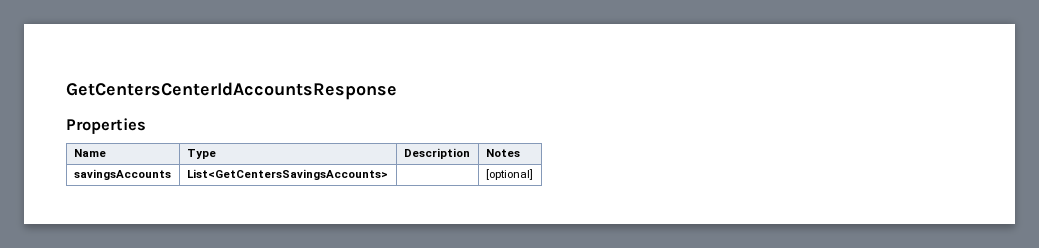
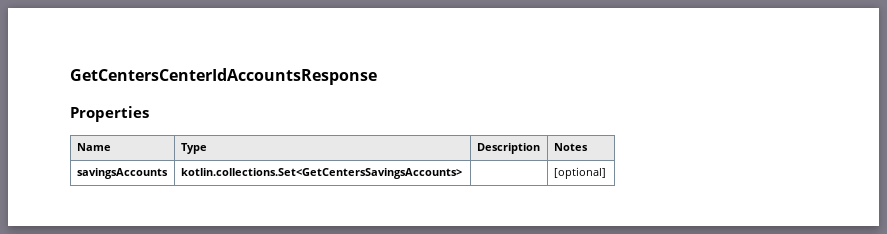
[186,169,388,180] List<GetCentersSavingsAccounts> -> [180,168,462,179] kotlin.collections.Set<GetCentersSavingsAccounts>

